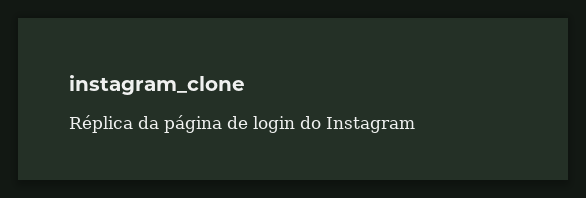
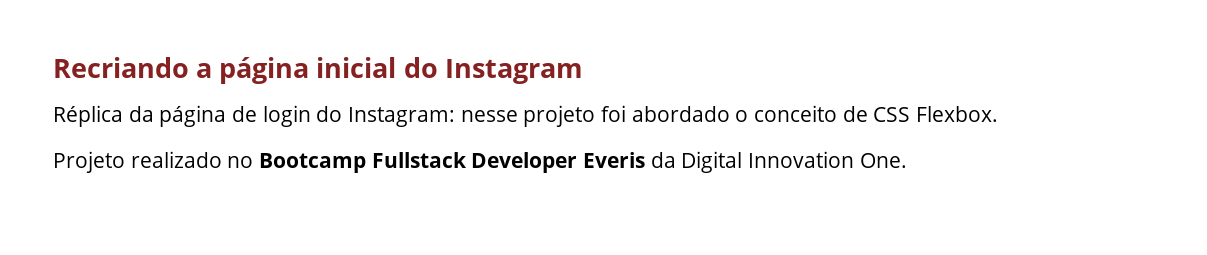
[69,75,245,95] instagram_clone -> [53,57,583,84] Recriando a página inicial do Instagram
[326,117,415,133] Instagram -> [348,105,999,127] [53,151,907,173] Instagram: nesse projeto foi abordado o conceito de CSS Flexbox. // Projeto realizado no Bootcamp Fullstack Developer Everis da Digital Innovation One.

